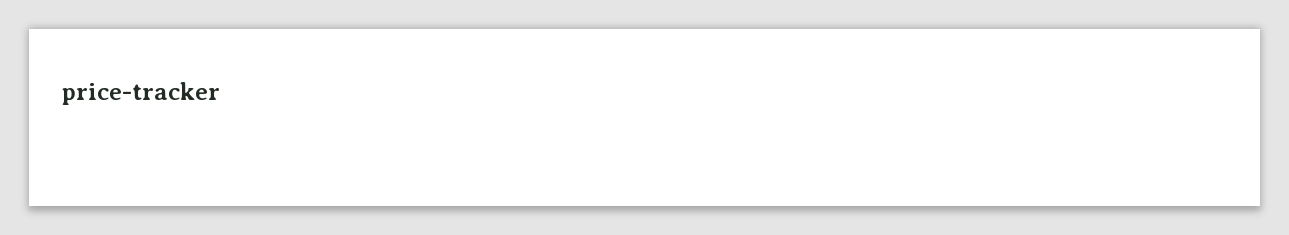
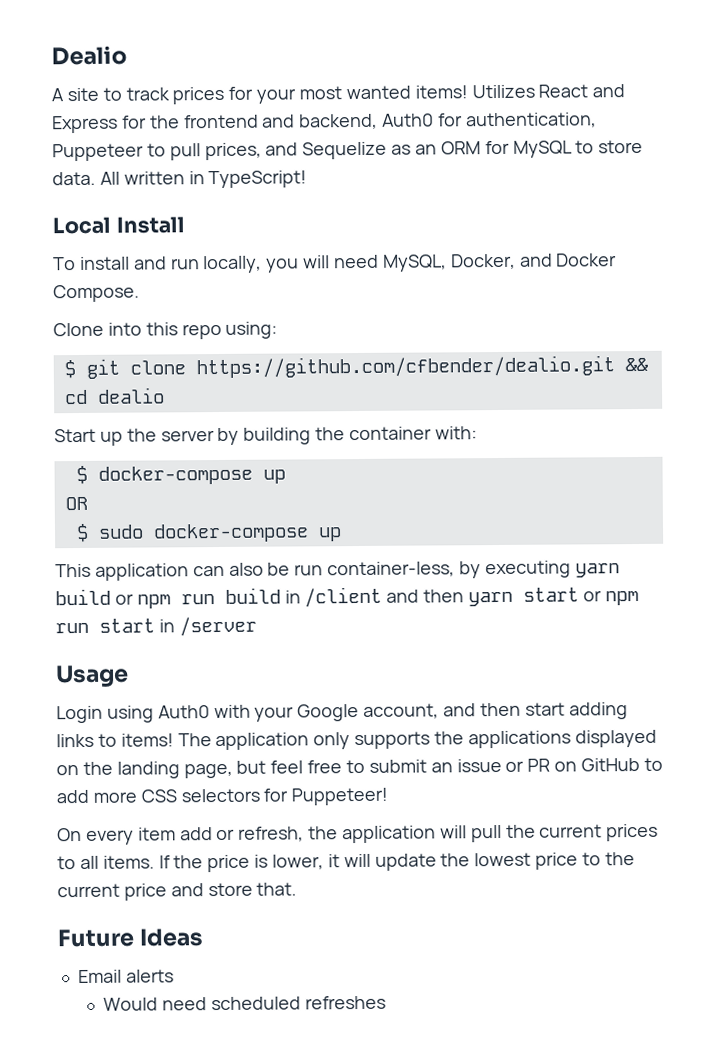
[62,82,220,105] price-tracker -> [51,45,127,66] [51,84,626,105] [52,112,597,134] [52,139,644,162] [52,170,308,189] [52,216,185,235] [53,253,618,274] [53,284,140,303] [53,321,278,340] [63,355,649,379] [63,387,165,405] [54,426,477,446] [75,465,286,485] [64,496,88,511] [75,523,342,543] [55,560,620,581] [55,586,639,609] [55,616,257,637] [55,664,129,688] [56,702,628,724] [56,729,657,751] [56,757,663,779] [56,787,389,806] [57,823,659,845] [57,852,635,873] [57,882,298,901] [57,928,204,948] [77,969,174,984] [102,995,386,1011] Dealio // A site to track prices for your most wanted items! Utilizes React and Express for the frontend and backend, Auth0 for authentication, Puppeteer to pull prices, and Sequelize as an ORM for MySQL to store data. All written in TypeScript! // Local Install // To install and run locally, you will need MySQL, Docker, and Docker Compose. // Clone into this repo using: // $ git clone https://github.com/cfbender/dealio.git && cd dealio // Start up the server by building the container with: // $ docker-compose up // OR // $ sudo docker-compose up // This application can also be run container-less, by executing yarn build or npm run build in /client and then yarn start or npm run start in /server // Usage // Login using Auth0 with your Google account, and then start adding links to items! The application only supports the applications displayed on the landing page, but feel free to submit an issue or PR on GitHub to add more CSS selectors for Puppeteer! // On every item add or refresh, the application will pull the current prices to all items. If the price is lower, it will update the lowest price to the current price and store that. // Future Ideas // Email alerts // Would need scheduled refreshes

